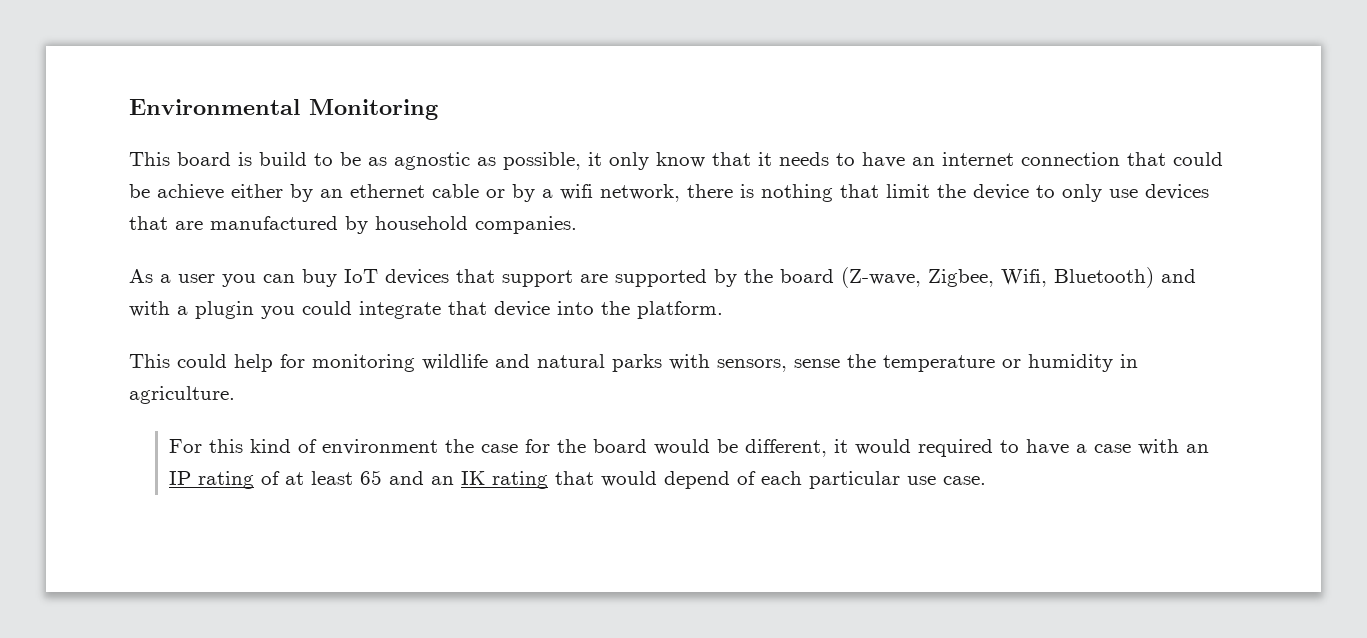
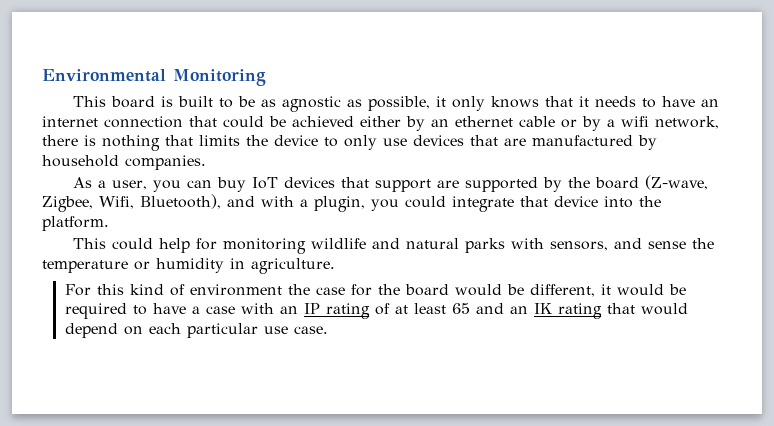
[259,152,307,166] build -> [178,96,214,107] built
[656,152,705,168] know -> [491,96,540,108] knows
[157,184,224,200] achieve -> [292,116,354,127] achieved
[886,184,930,198] limit -> [199,135,240,146] limits
[178,274,215,283] user -> [112,180,148,190] user,
[1054,267,1154,288] Bluetooth) -> [140,194,221,209] Bluetooth),
[195,301,254,319] plugin -> [314,196,365,212] plugin,
(787, 365) none -> [614,238,643,249] and
(912, 447) none -> [668,284,686,295] be
[737,471,757,485] of -> [123,326,143,335] on

